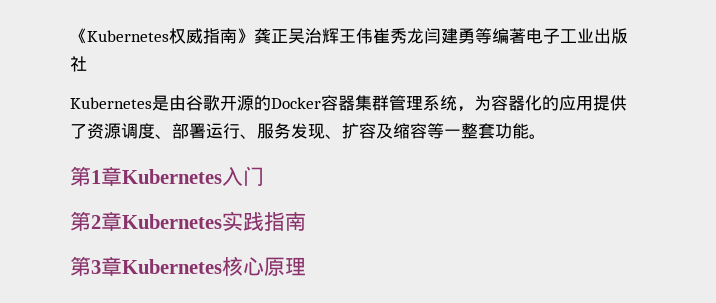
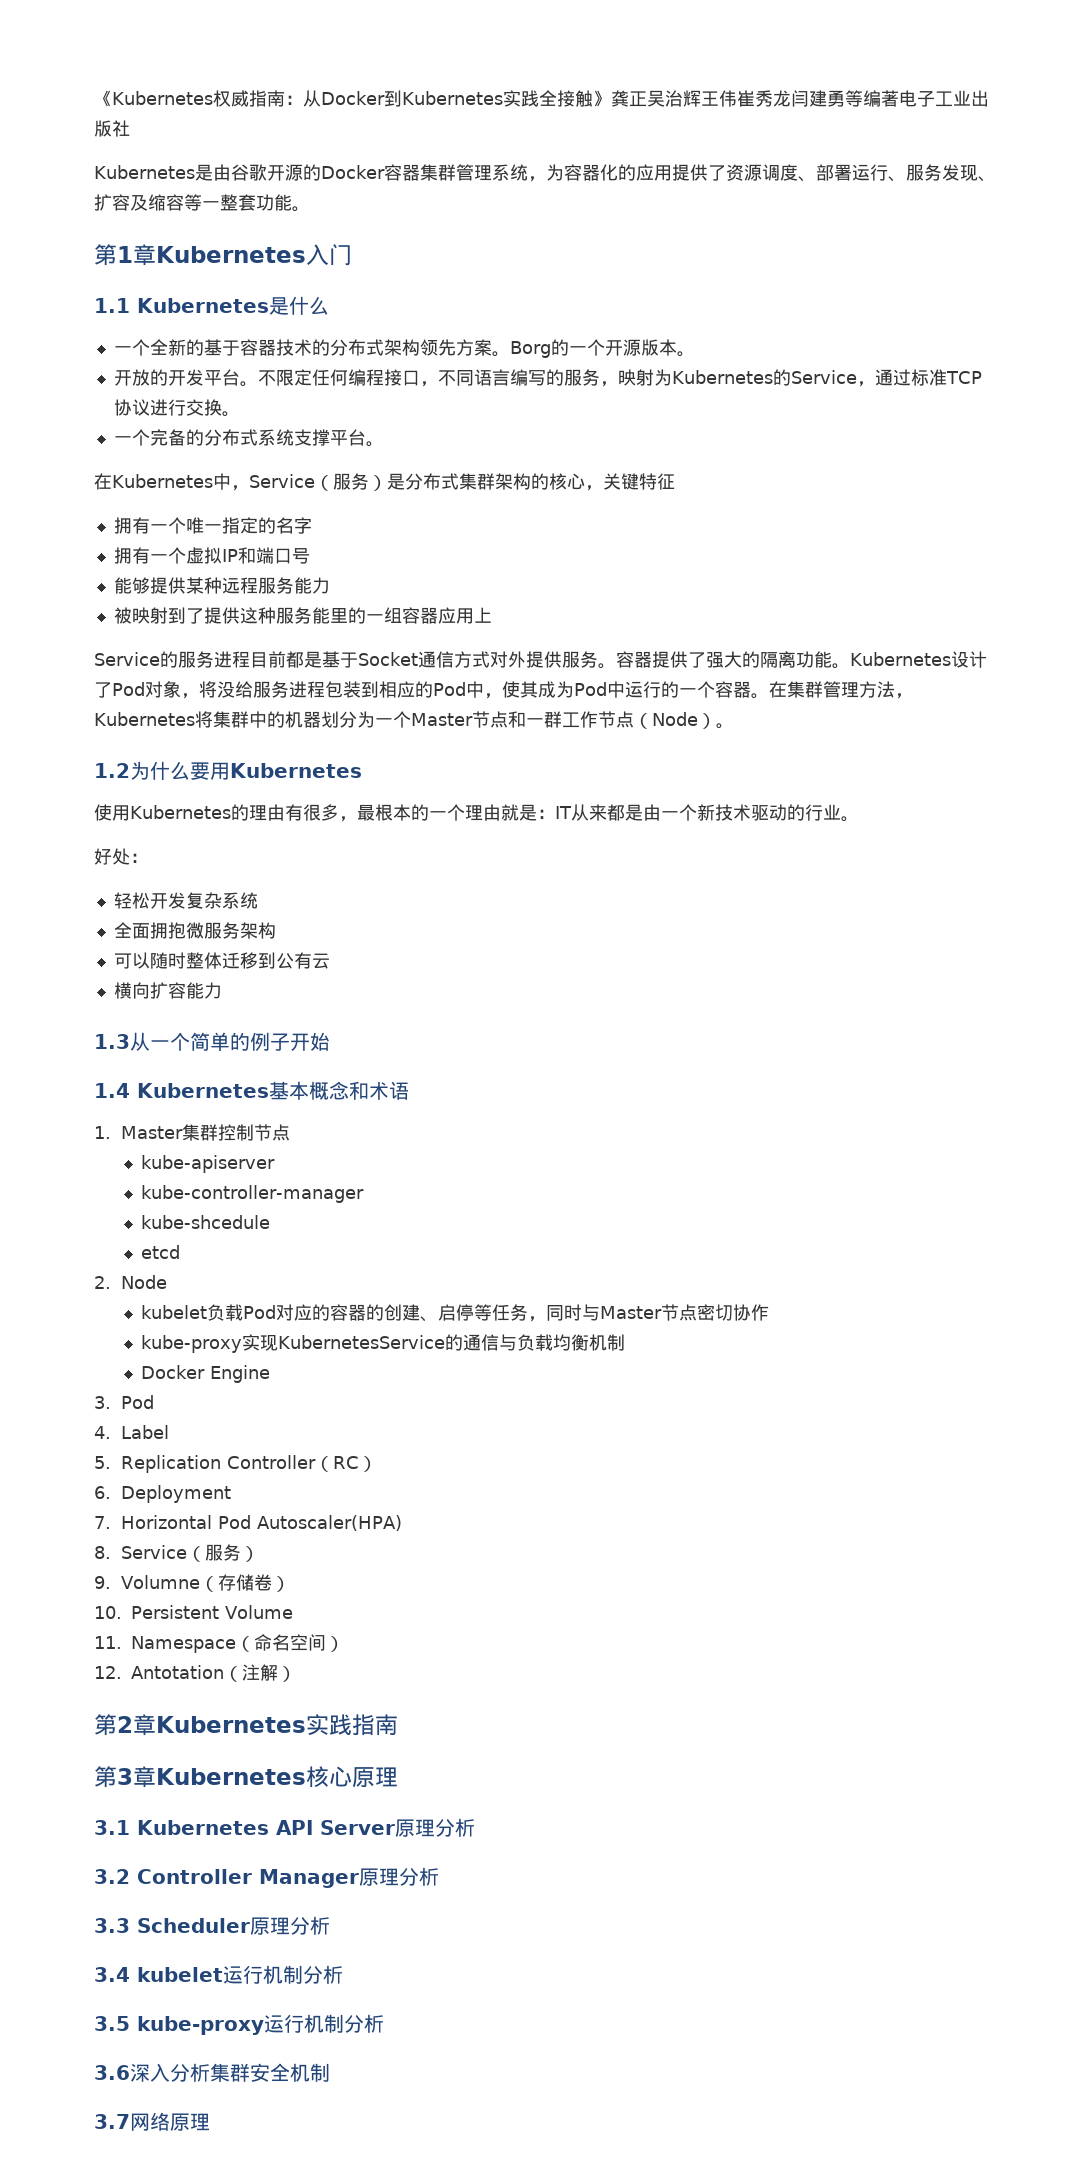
(237, 36) none -> [284,90,593,107] ：从Docker到Kubernetes实践全接触
(264, 176) none -> [94,296,329,315] [113,339,695,358] [113,369,982,387] [113,399,240,417] [113,429,384,447] [94,473,675,491] [113,517,312,534] [113,547,310,564] [113,577,330,594] [113,607,492,624] [94,651,987,669] [94,681,913,699] [94,711,734,729] [94,761,362,780] [94,804,859,822] [94,848,148,865] [113,892,258,909] [113,922,276,939] [113,952,330,969] [113,982,222,999] [94,1032,330,1051] [94,1081,409,1100] [94,1124,291,1141] [141,1155,276,1173] [141,1185,365,1203] [141,1215,271,1229] [141,1245,181,1259] [94,1275,168,1289] [141,1304,770,1322] [141,1334,626,1353] [141,1365,271,1383] [94,1395,155,1409] [94,1425,170,1439] [94,1455,378,1473] [94,1485,232,1503] [94,1515,403,1531] [94,1544,260,1562] [94,1574,291,1592] [94,1605,293,1619] [94,1634,344,1653] [94,1664,296,1682] // 1.1 Kubernetes是什么 // 一个全新的基于容器技术的分布式架构领先方案。Borg的一个开源版本。 // 开放的开发平台。不限定任何编程接口，不同语言编写的服务，映射为Kubernetes的Service，通过标准TCP协议进行交换。 // 一个完备的分布式系统支撑平台。 // 在Kubernetes中，Service（服务）是分布式集群架构的核心，关键特征 // 拥有一个唯一指定的名字 // 拥有一个虚拟IP和端口号 // 能够提供某种远程服务能力 // 被映射到了提供这种服务能里的一组容器应用上 // Service的服务进程目前都是基于Socket通信方式对外提供服务。容器提供了强大的隔离功能。Kubernetes设计了Pod对象，将没给服务进程包装到相应的Pod中，使其成为Pod中运行的一个容器。在集群管理方法，Kubernetes将集群中的机器划分为一个Master节点和一群工作节点（Node）。 // 1.2为什么要用Kubernetes // 使用Kubernetes的理由有很多，最根本的一个理由就是：IT从来都是由一个新技术驱动的行业。 // 好处： // 轻松开发复杂系统 // 全面拥抱微服务架构 // 可以随时整体迁移到公有云 // 横向扩容能力 // 1.3从一个简单的例子开始 // 1.4 Kubernetes基本概念和术语 // 1. Master集群控制节点 // kube-apiserver // kube-controller-manager // kube-shcedule // etcd // 2. Node // kubelet负载Pod对应的容器的创建、启停等任务，同时与Master节点密切协作 // kube-proxy实现KubernetesService的通信与负载均衡机制 // Docker Engine // 3. Pod // 4. Label // 5. Replication Controller（RC） // 6. Deployment // 7. Horizontal Pod Autoscaler(HPA) // 8. Service（服务） // 9. Volumne（存储卷） // 10. Persistent Volume // 11. Namespace（命名空间） // 12. Antotation（注解）
(306, 266) none -> [94,1818,475,1837] [94,1867,439,1888] [94,1916,330,1935] [94,1965,343,1984] [94,2014,384,2035] [94,2063,330,2082] [94,2112,210,2131] // 3.1 Kubernetes API Server原理分析 // 3.2 Controller Manager原理分析 // 3.3 Scheduler原理分析 // 3.4 kubelet运行机制分析 // 3.5 kube-proxy运行机制分析 // 3.6深入分析集群安全机制 // 3.7网络原理

